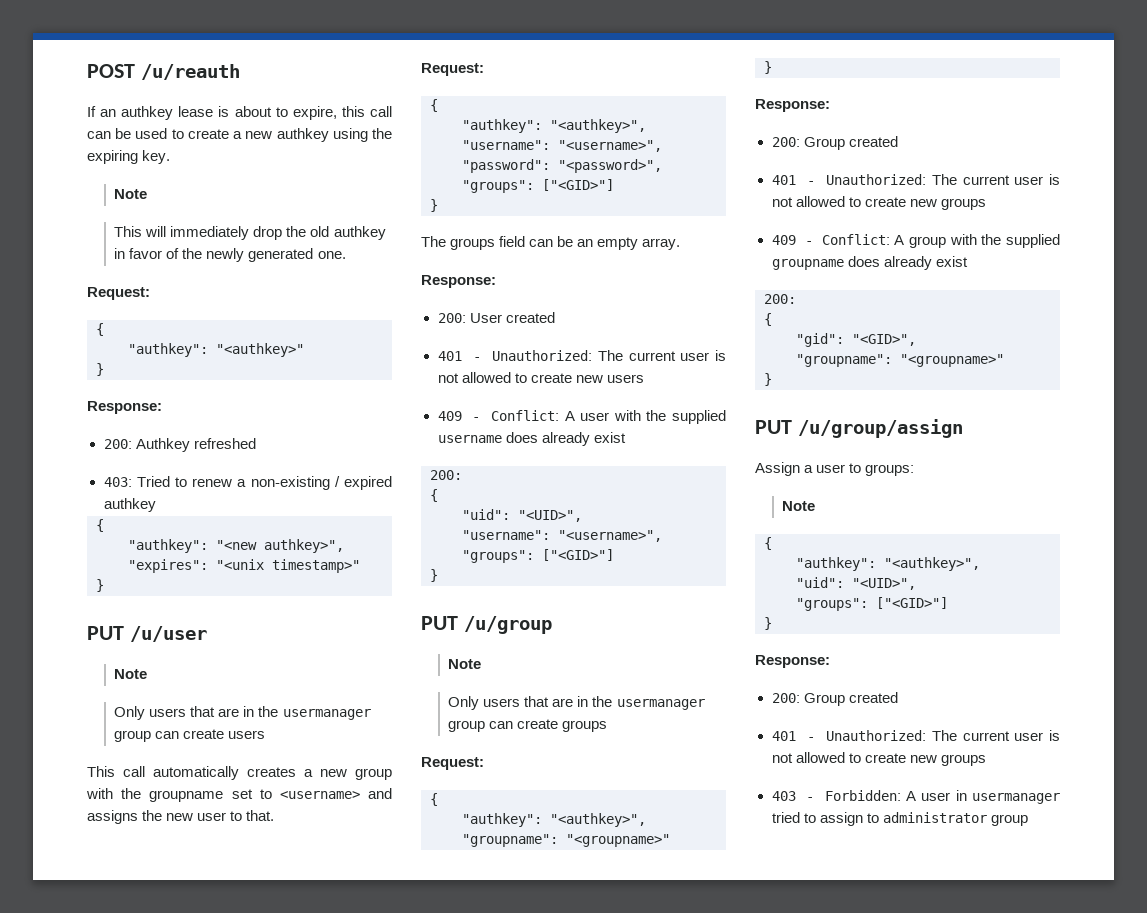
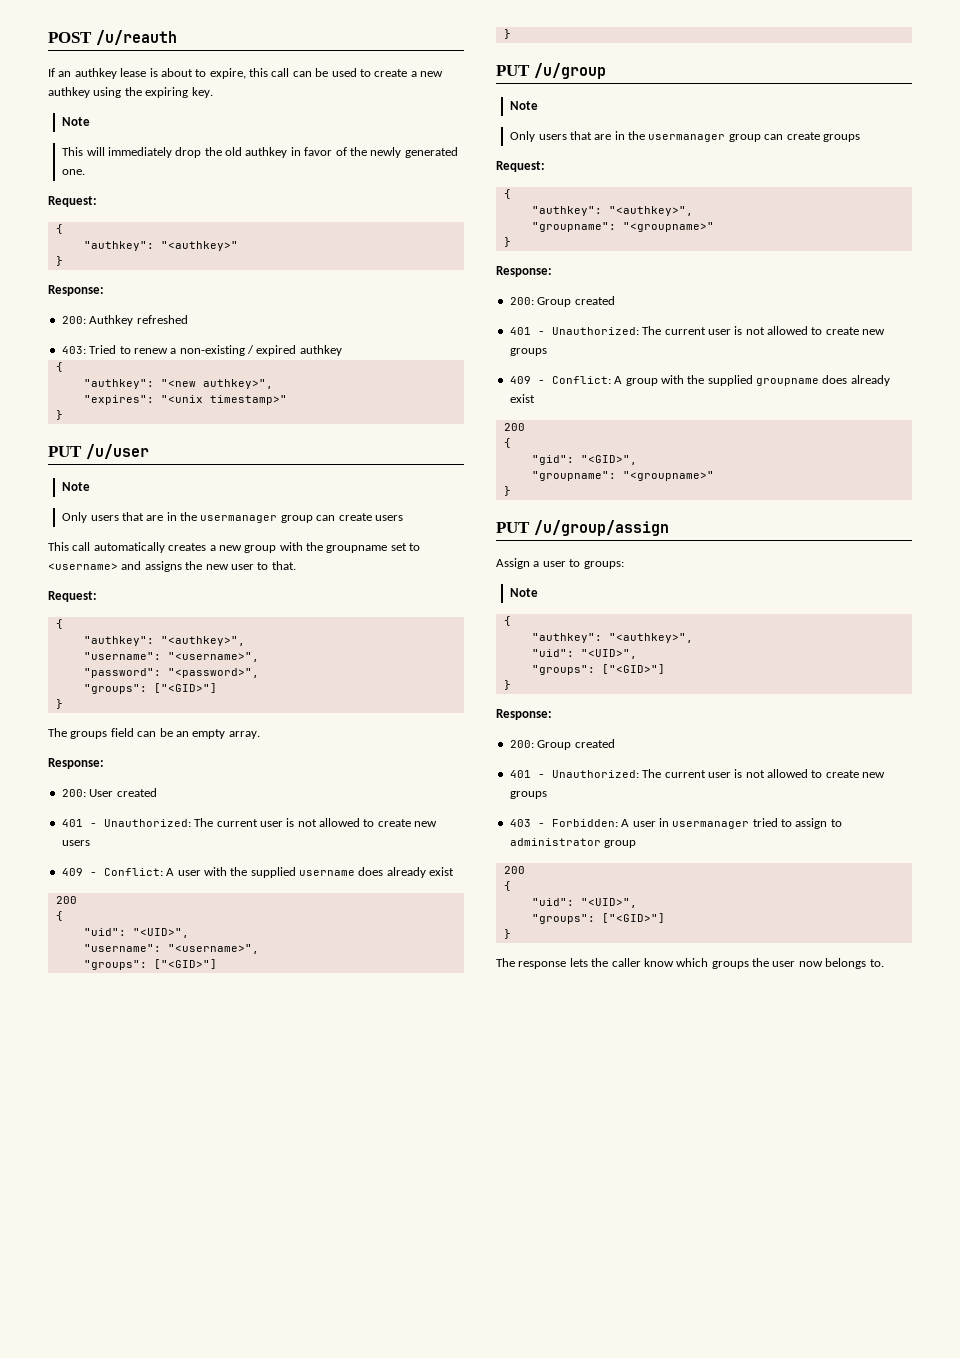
[430,470,462,480] 200: -> [55,896,77,904] 200
[764,294,796,304] 200: -> [503,423,525,431] 200
(1028, 820) none -> [503,866,525,874] [503,881,511,891] [531,898,637,908] [531,913,665,924] [503,929,511,939] [496,958,884,969] // 200 // { // "uid": "<UID>", // "groups": ["<GID>"] // } // The response lets the caller know which groups the user now belongs to.

